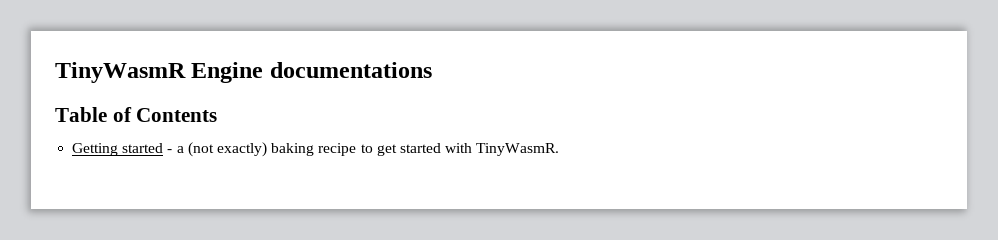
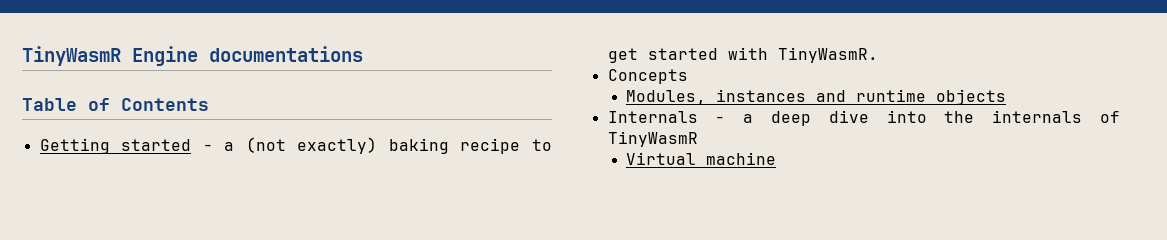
(560, 149) none -> [607,69,688,84] [626,89,1007,105] [607,110,1120,126] [607,131,698,147] [626,152,777,165] // Concepts // Modules, instances and runtime objects // Internals - a deep dive into the internals of TinyWasmR // Virtual machine

